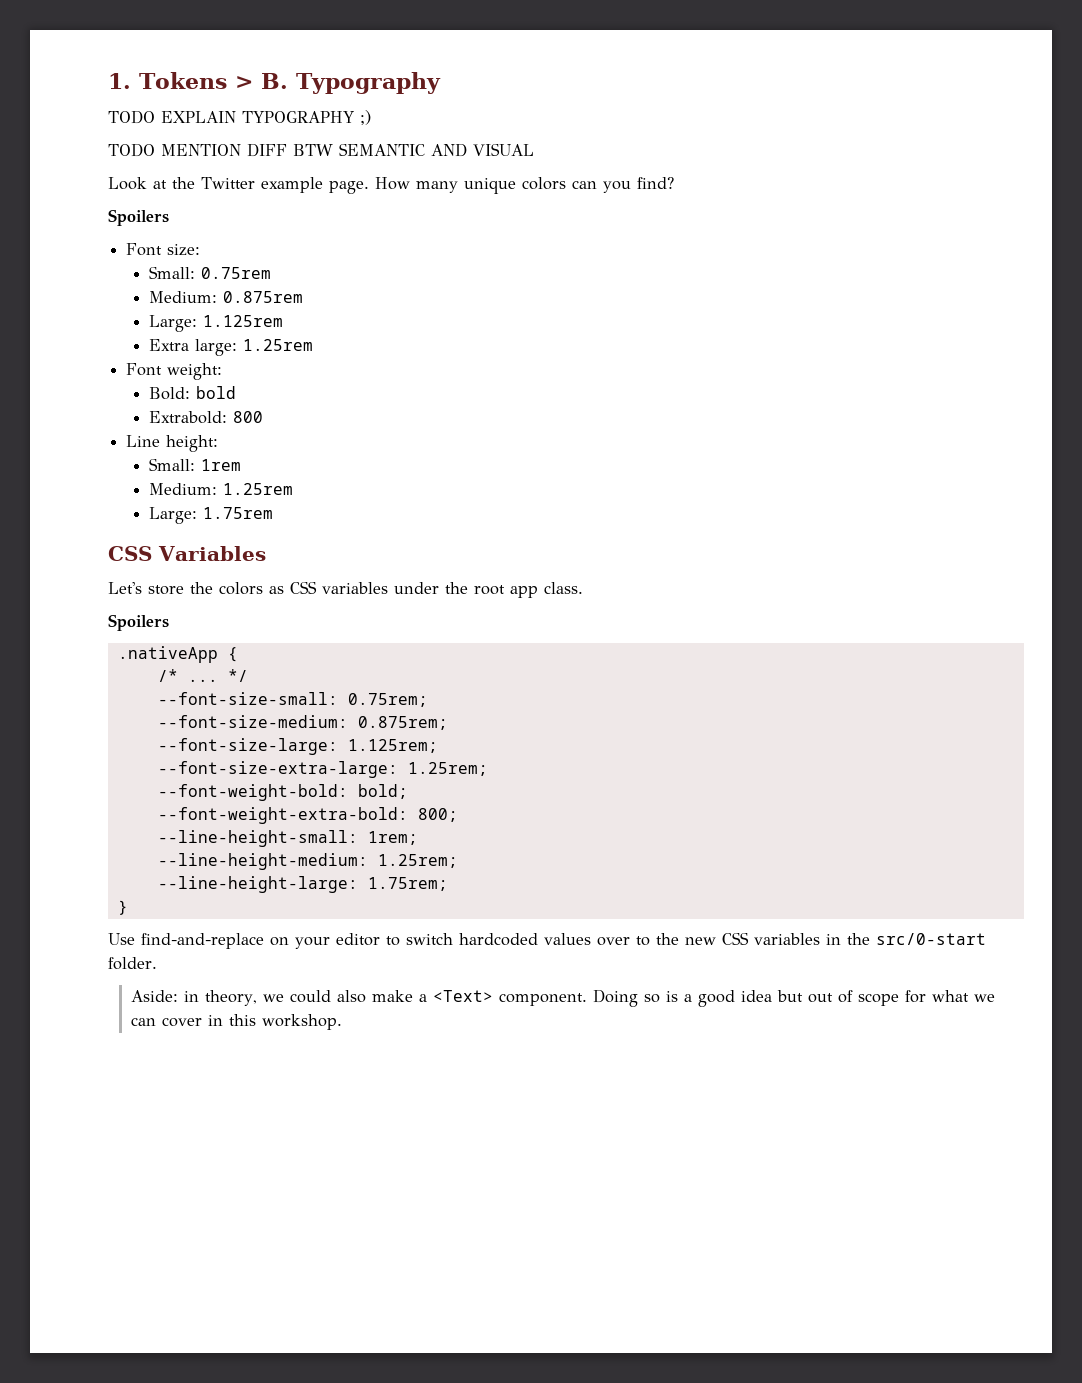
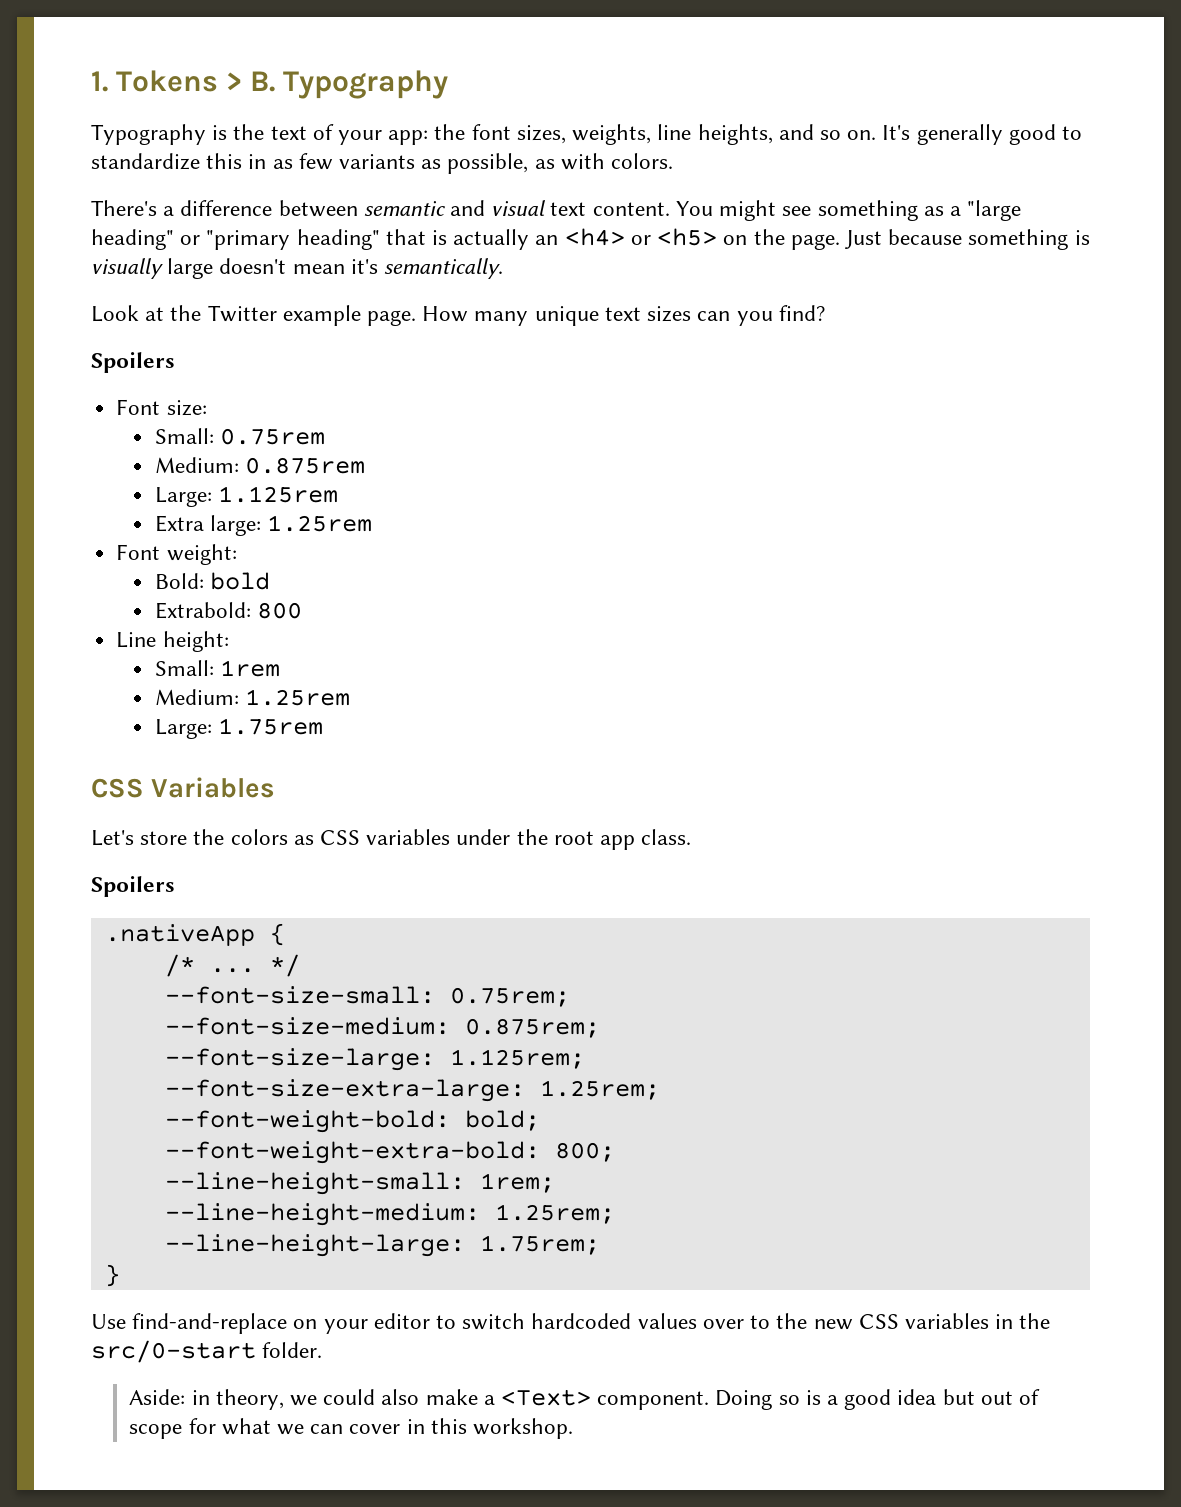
[108,110,371,125] [108,143,534,157] TODO EXPLAIN TYPOGRAPHY ;) // TODO MENTION DIFF BTW SEMANTIC AND VISUAL -> [91,124,1082,145] [91,153,674,174] [91,200,1022,221] [91,228,1090,250] [91,258,504,279] Typography is the text of your app: the font sizes, weights, line heights, and so on. It's generally good to standardize this in as few variants as possible, as with colors. // There's a difference between semantic and visual text content. You might see something as a "large heading" or "primary heading" that is actually an <h4> or <h5> on the page. Just because something is visually large doesn't mean it's semantically.
[521,177,566,190] colors -> [604,306,692,322] text sizes

